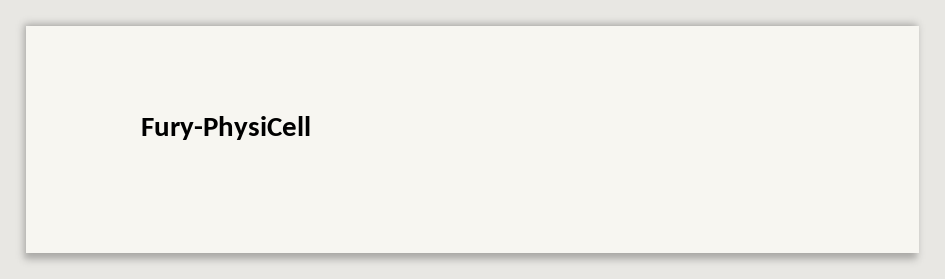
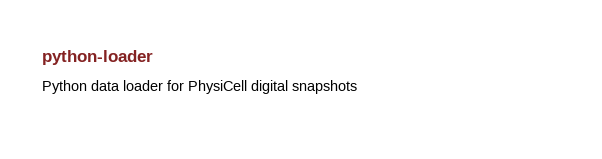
[141,116,311,140] Fury-PhysiCell -> [42,50,153,65] [42,80,357,94] python-loader // Python data loader for PhysiCell digital snapshots

